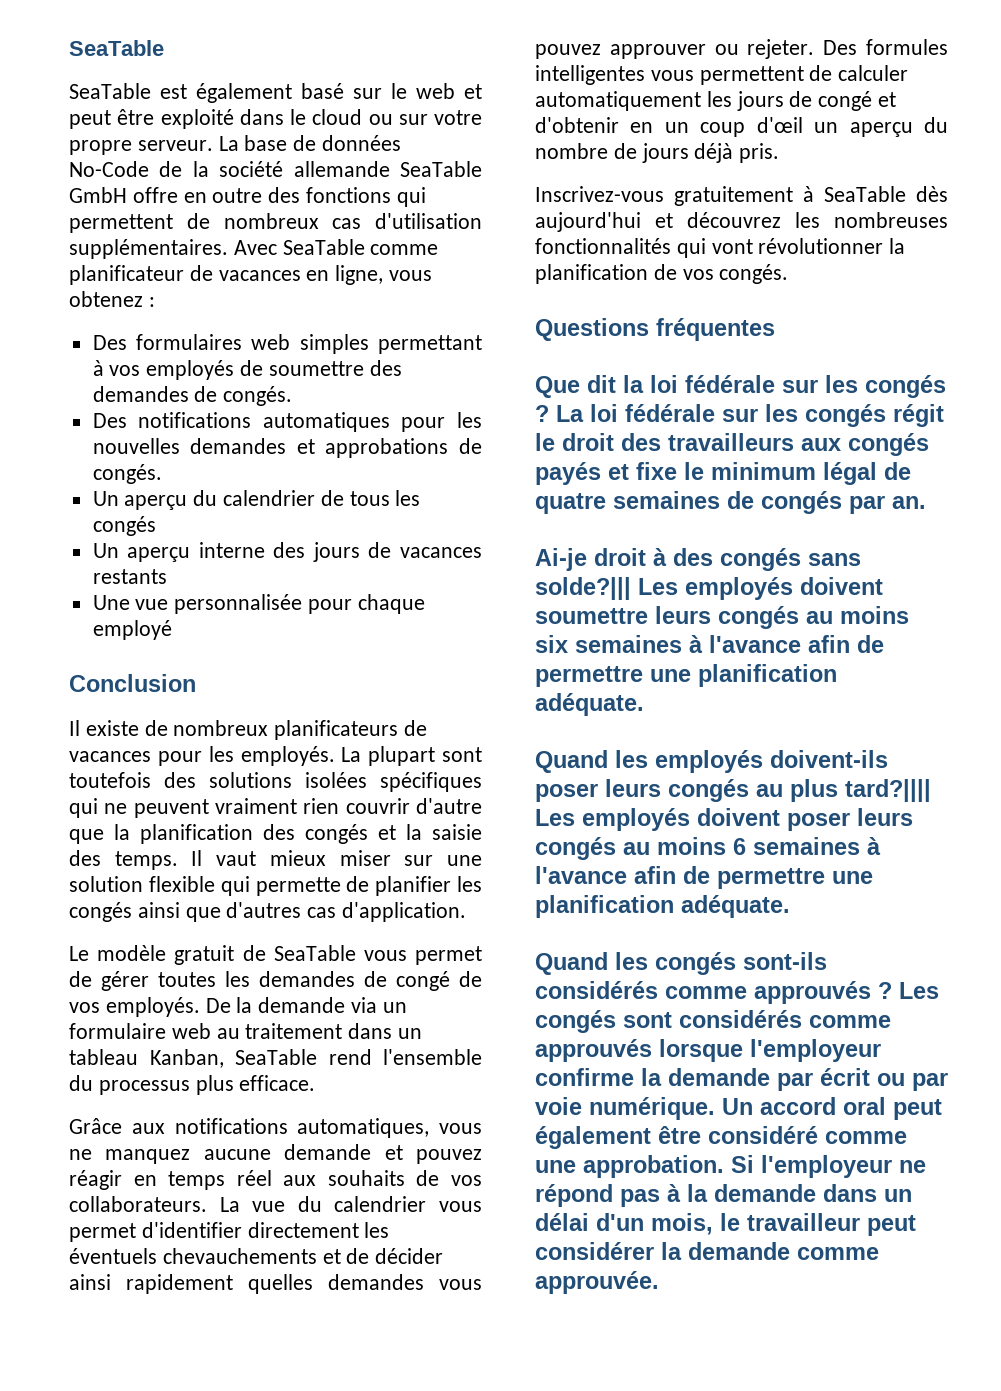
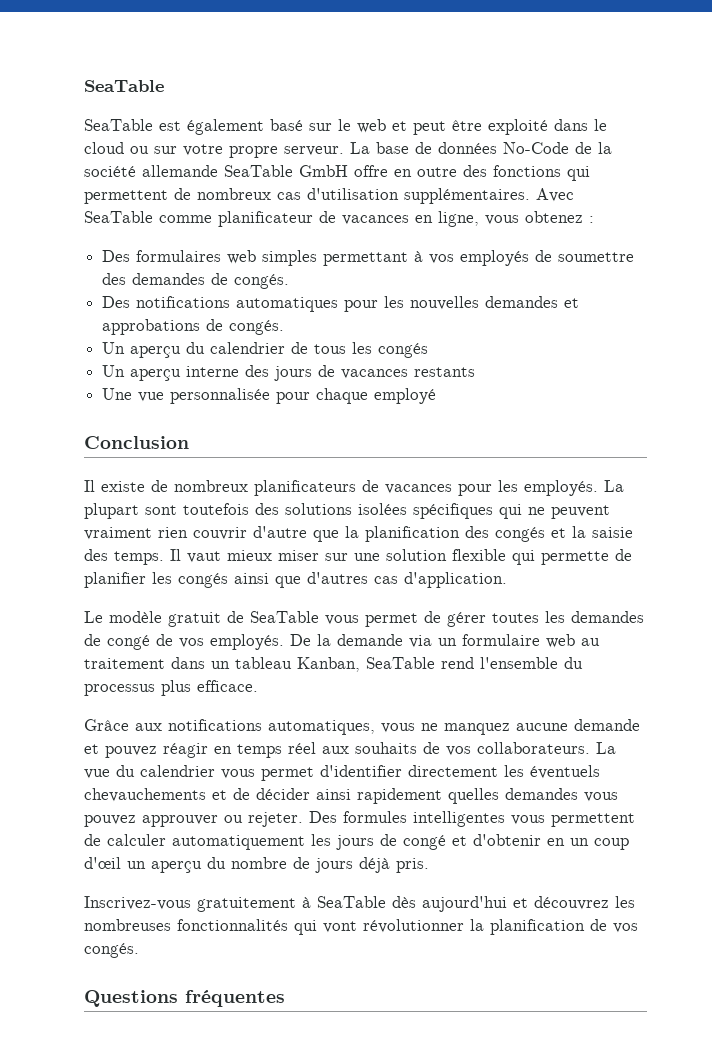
[535,375,946,398] [535,404,944,427] [535,433,929,456] [535,462,911,485] [535,491,926,514] [535,548,861,571] [535,577,883,600] [535,606,909,629] [535,635,884,653] [535,664,837,687] [535,693,644,716] [535,750,888,773] [535,779,931,802] [535,808,913,831] [535,837,881,860] [535,866,873,889] [535,895,790,918] [535,952,827,975] [535,981,939,1004] [535,1010,891,1033] [535,1039,881,1062] [535,1068,948,1091] [535,1097,942,1120] [535,1126,907,1149] [535,1155,926,1178] [535,1184,912,1207] [535,1213,916,1236] [535,1242,879,1260] [535,1271,659,1294] // Que dit la loi fédérale sur les congés ? La loi fédérale sur les congés régit le droit des travailleurs aux congés payés et fixe le minimum légal de quatre semaines de congés par an. // Ai-je droit à des congés sans solde?||| Les employés doivent soumettre leurs congés au moins six semaines à l'avance afin de permettre une planification adéquate. // Quand les employés doivent-ils poser leurs congés au plus tard?|||| Les employés doivent poser leurs congés au moins 6 semaines à l'avance afin de permettre une planification adéquate. // Quand les congés sont-ils considérés comme approuvés ? Les congés sont considérés comme approuvés lorsque l'employeur confirme la demande par écrit ou par voie numérique. Un accord oral peut également être considéré comme une approbation. Si l'employeur ne répond pas à la demande dans un délai d'un mois, le travailleur peut considérer la demande comme approuvée. -> (285, 998) none

